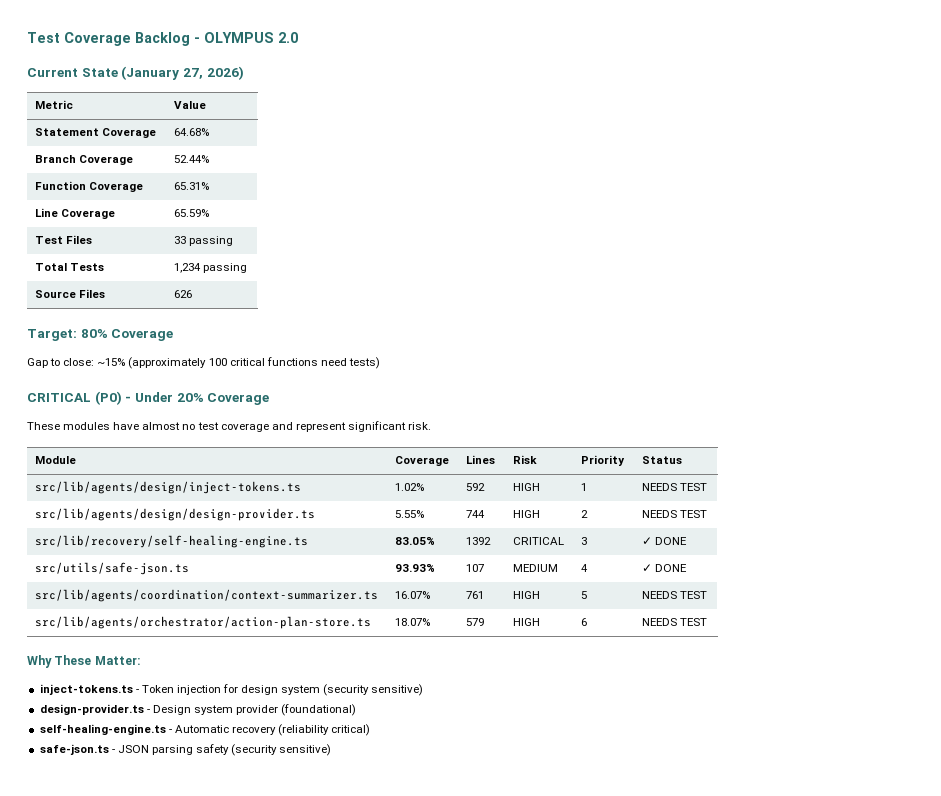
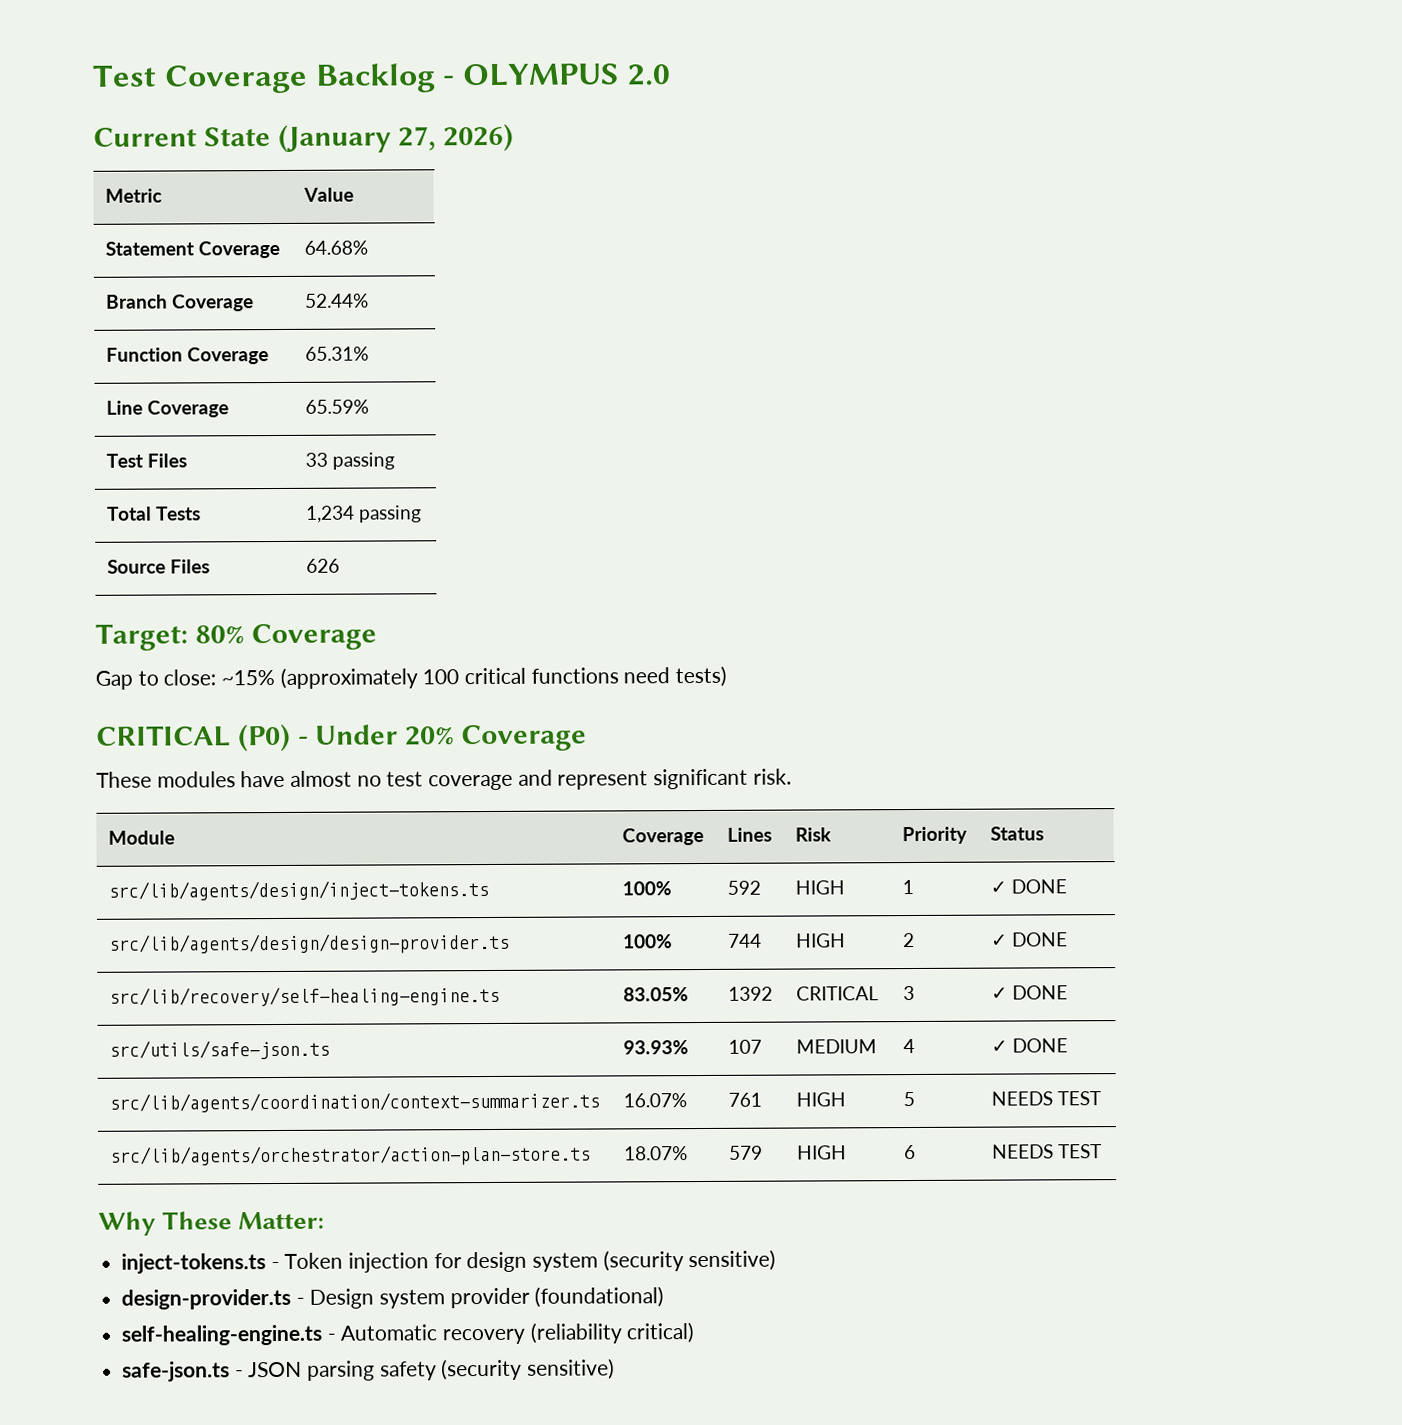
[395,483,425,491] 1.02% -> [621,881,672,896] 100%
[642,483,708,491] NEEDS TEST -> [989,879,1067,894] ✓ DONE
[395,510,425,518] 5.55% -> [622,934,673,949] 100%
[642,510,708,518] NEEDS TEST -> [990,932,1068,947] ✓ DONE

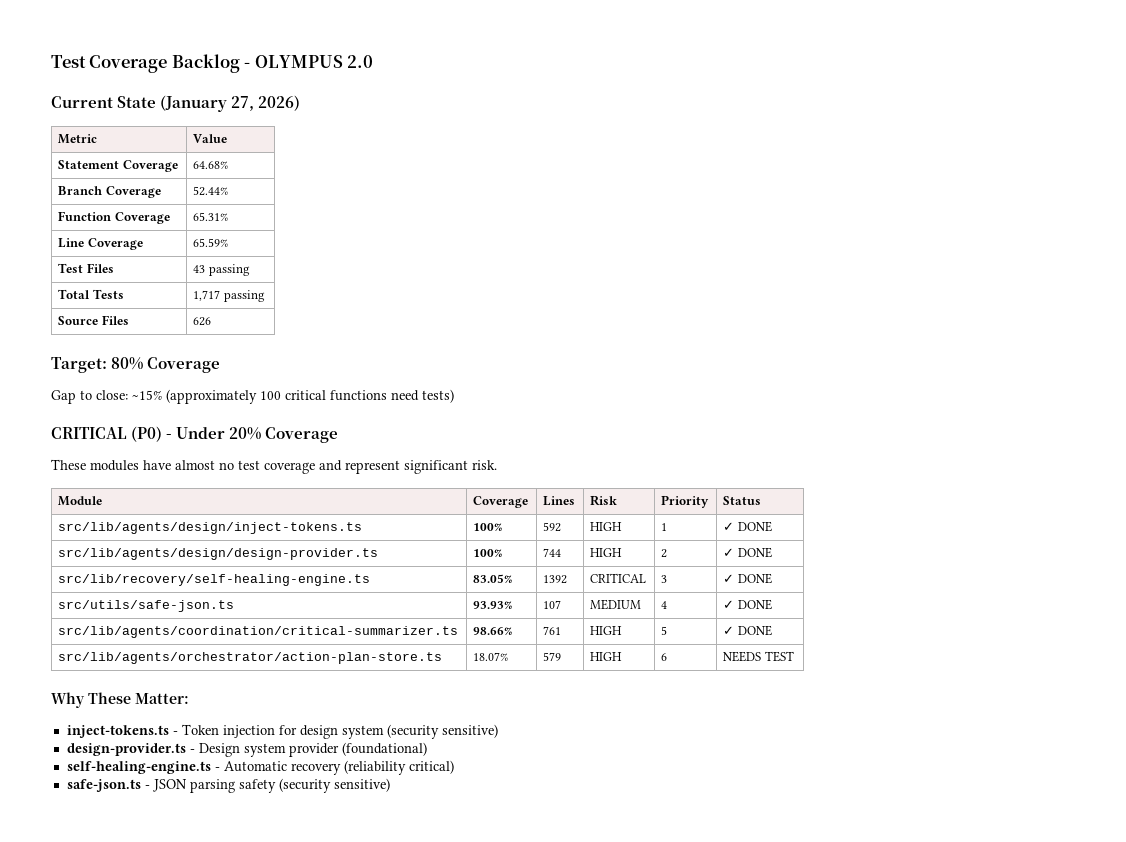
[304,452,328,467] 33 -> [193,265,206,273] 43
[305,505,355,523] 1,234 -> [193,290,221,301] 1,717
[108,1091,600,1113] [622,1093,687,1108] src/lib/agents/coordination/context-summarizer.ts | 16.07% -> [58,626,459,638] [473,627,513,635] src/lib/agents/coordination/critical-summarizer.ts | 98.66%
[990,1091,1101,1106] NEEDS TEST -> [723,625,772,636] ✓ DONE

